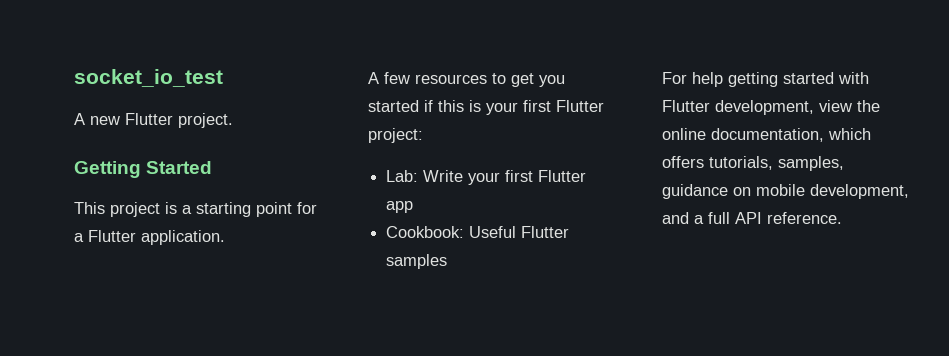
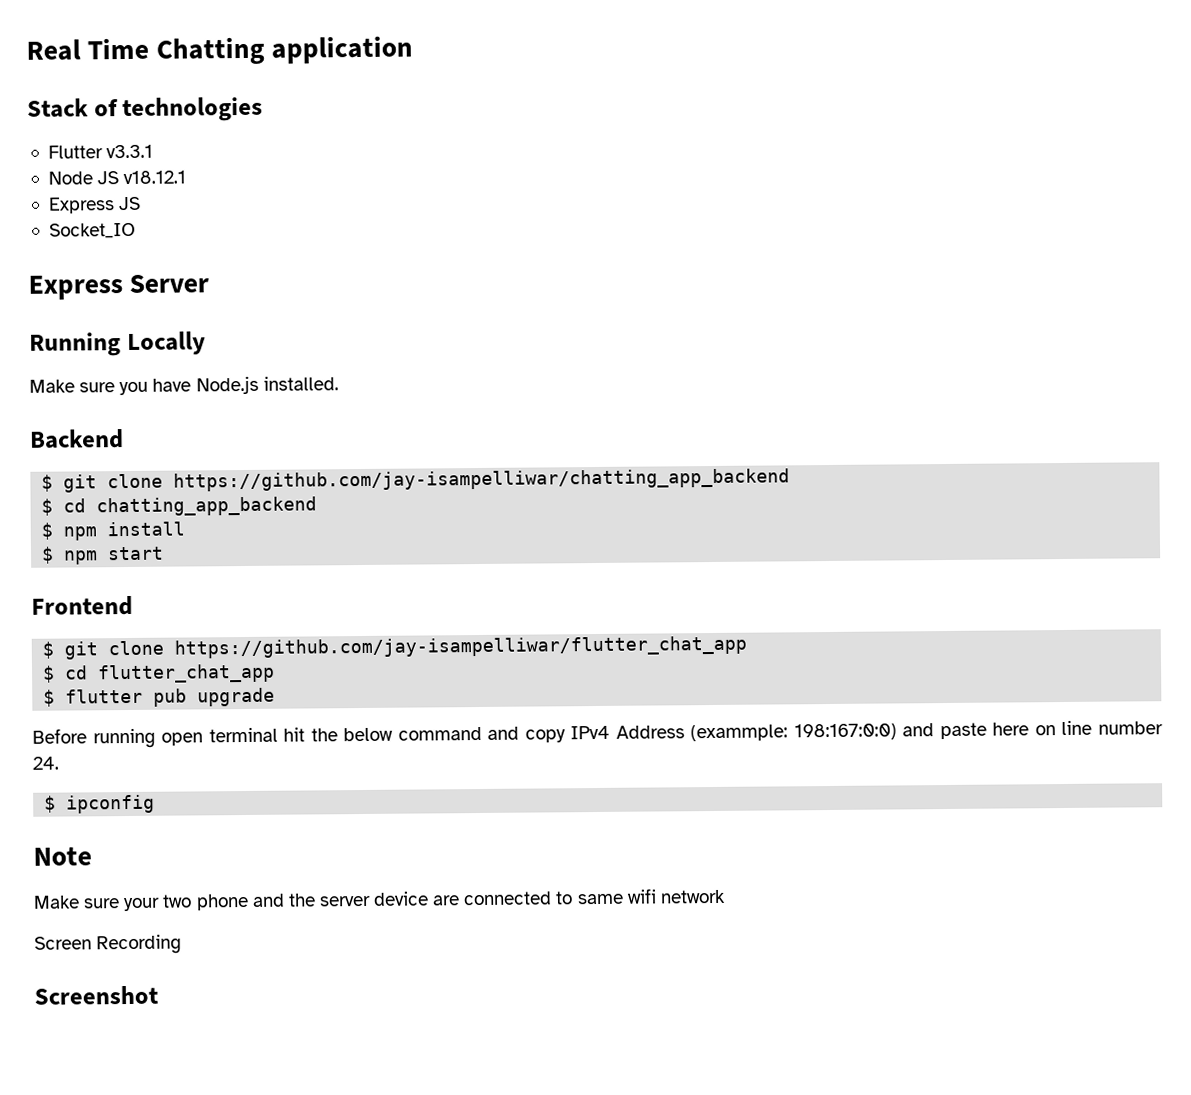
[74,69,223,87] [74,113,233,128] [74,161,213,178] [74,202,317,217] [74,230,225,245] [368,72,565,87] [368,100,604,115] [368,128,423,143] [386,170,587,185] [386,201,414,213] [386,226,570,238] [386,254,448,269] [662,72,869,87] [662,100,880,115] [662,128,871,142] [662,156,844,171] [662,184,909,199] [662,212,842,224] socket_io_test // A new Flutter project. // Getting Started // This project is a starting point for a Flutter application. // A few resources to get you started if this is your first Flutter project: // Lab: Write your first Flutter app // Cookbook: Useful Flutter samples // For help getting started with Flutter development, view the online documentation, which offers tutorials, samples, guidance on mobile development, and a full API reference. -> [26,35,414,65] [27,96,264,123] [47,144,154,159] [47,170,187,185] [47,196,142,214] [48,222,136,239] [28,274,210,300] [29,331,206,357] [29,375,339,396] [29,429,124,449] [41,468,791,493] [41,496,318,517] [41,521,186,541] [41,546,165,565] [31,595,133,616] [42,635,748,660] [42,663,276,684] [43,687,276,707] [32,720,1163,749] [32,756,59,770] [44,794,156,814] [33,846,92,866] [33,888,726,912] [34,934,183,955] [34,985,158,1005] Real Time Chatting application // Stack of technologies // Flutter v3.3.1 // Node JS v18.12.1 // Express JS // Socket_IO // Express Server // Running Locally // Make sure you have Node.js installed. // Backend // $ git clone https://github.com/jay-isampelliwar/chatting_app_backend // $ cd chatting_app_backend // $ npm install // $ npm start // Frontend // $ git clone https://github.com/jay-isampelliwar/flutter_chat_app // $ cd flutter_chat_app // $ flutter pub upgrade // Before running open terminal hit the below command and copy IPv4 Address (exammple: 198:167:0:0) and paste here on line number 24. // $ ipconfig // Note // Make sure your two phone and the server device are connected to same wifi network // Screen Recording // Screenshot

